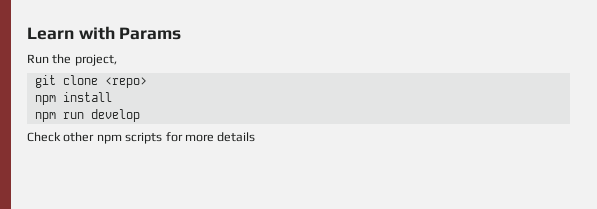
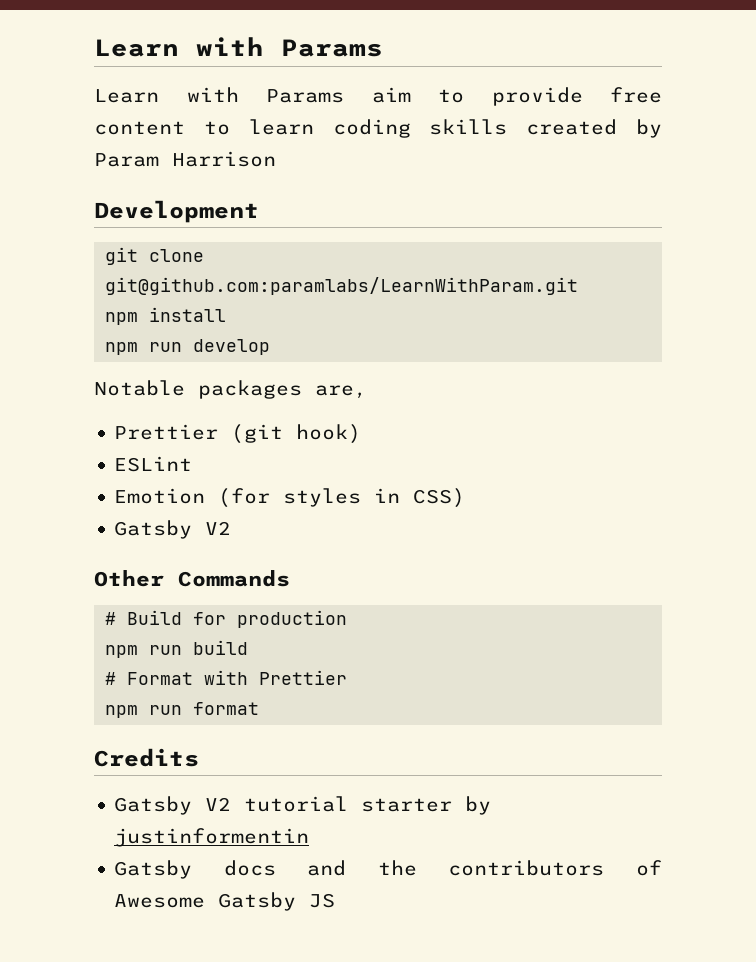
[27,54,117,66] Run the project, -> [94,87,662,106] [94,119,662,138] [94,151,276,167] [94,200,259,223] Learn with Params aim to provide free content to learn coding skills created by Param Harrison // Development
[104,77,147,88] <repo> -> [105,277,579,295] git@github.com:paramlabs/LearnWithParam.git
[27,132,256,144] Check other npm scripts for more details -> [94,380,367,399] [114,424,362,444] [114,456,193,472] [114,488,466,508] [114,520,232,539] [94,570,290,587] [105,610,348,628] [105,640,249,658] [105,670,348,685] [105,702,260,718] [94,748,199,767] [114,796,492,815] [114,828,310,847] [114,860,662,879] [114,892,336,911] Notable packages are, // Prettier (git hook) // ESLint // Emotion (for styles in CSS) // Gatsby V2 // Other Commands // # Build for production // npm run build // # Format with Prettier // npm run format // Credits // Gatsby V2 tutorial starter by justinformentin // Gatsby docs and the contributors of Awesome Gatsby JS

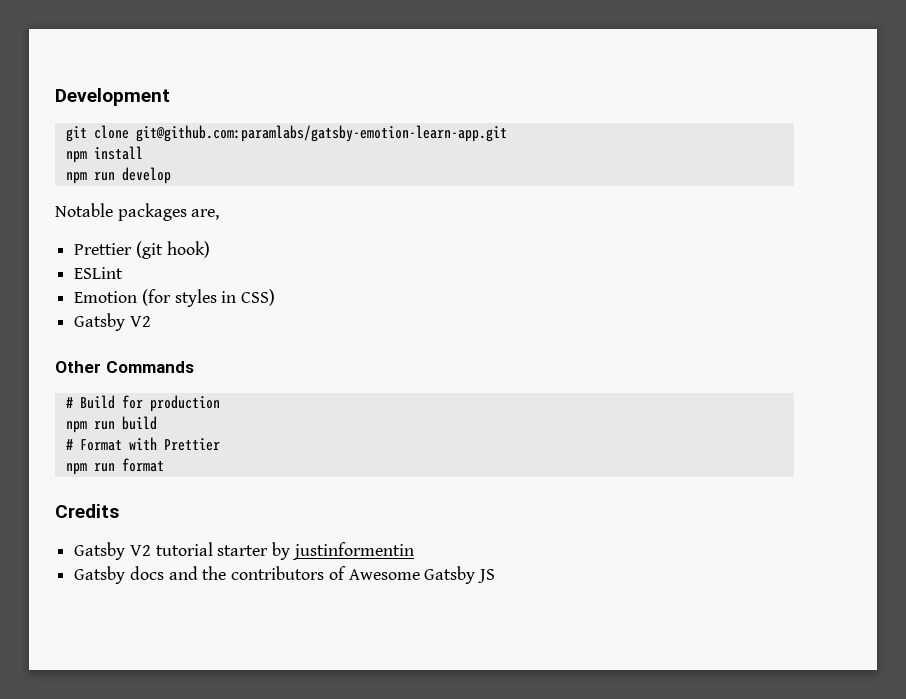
[94,37,383,57] [94,87,662,106] [94,119,662,138] [94,151,276,167] Learn with Params // Learn with Params aim to provide free content to learn coding skills created by Param Harrison // -> (55, 97) none
[105,277,579,295] git@github.com:paramlabs/LearnWithParam.git -> [135,125,507,142] git@github.com:paramlabs/gatsby-emotion-learn-app.git

